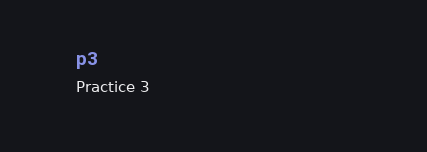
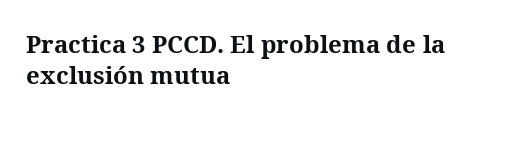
[76,52,98,69] [76,81,150,92] p3 // Practice 3 -> [26,35,445,59] [26,66,231,84] Practica 3 PCCD. El problema de la exclusión mutua

